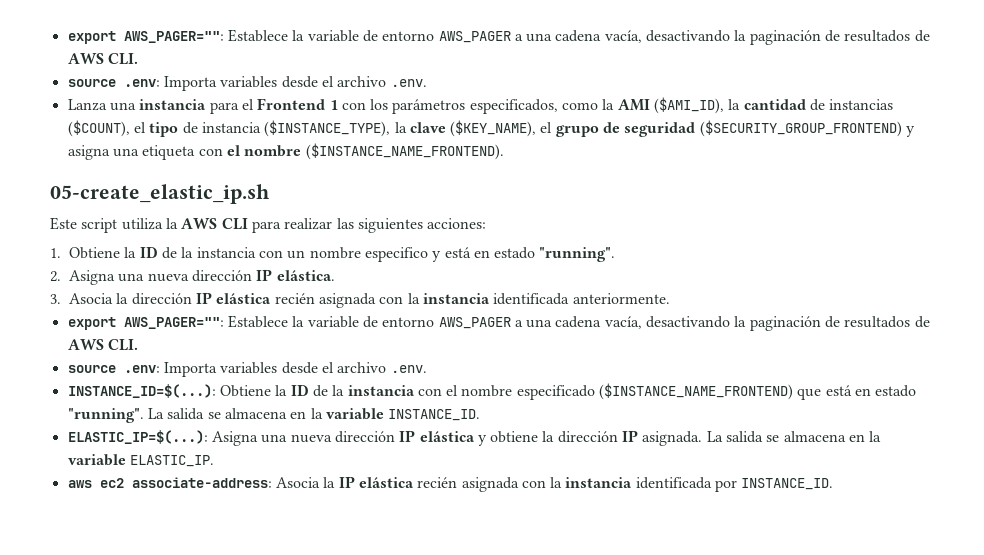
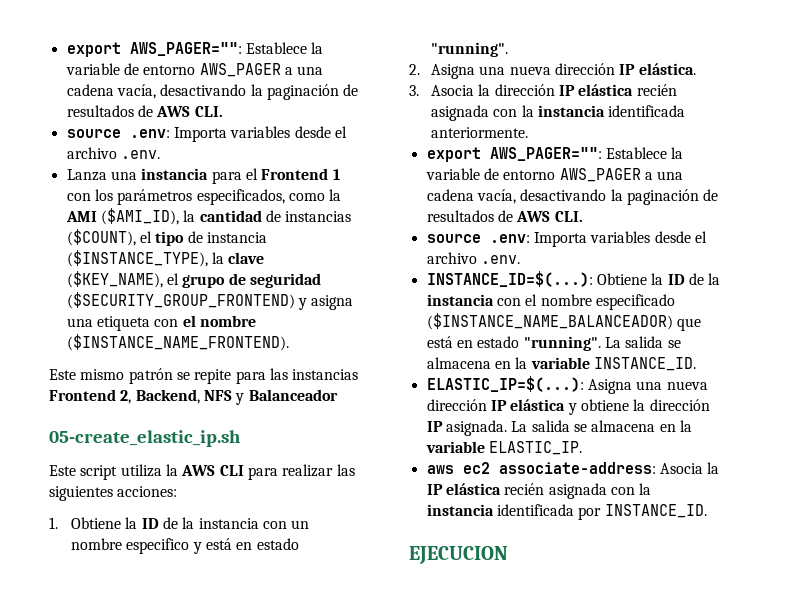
(504, 151) none -> [49,368,359,384] [49,389,338,405] // Este mismo patrón se repite para las instancias Frontend 2, Backend, NFS y Balanceador
[599,383,794,400] ($INSTANCE_NAME_FRONTEND) -> [426,313,673,330] ($INSTANCE_NAME_BALANCEADOR)
(834, 484) none -> [409,546,508,564] // EJECUCION

